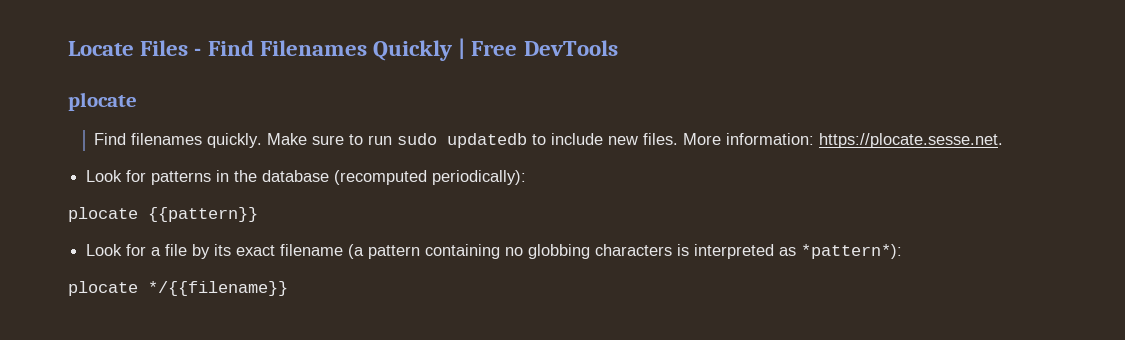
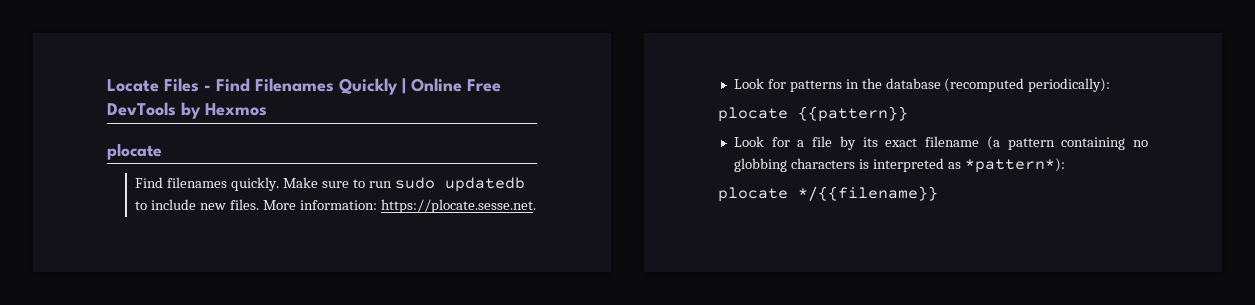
(466, 48) none -> [411,78,462,92] Online
(618, 48) none -> [181,102,267,119] by Hexmos

